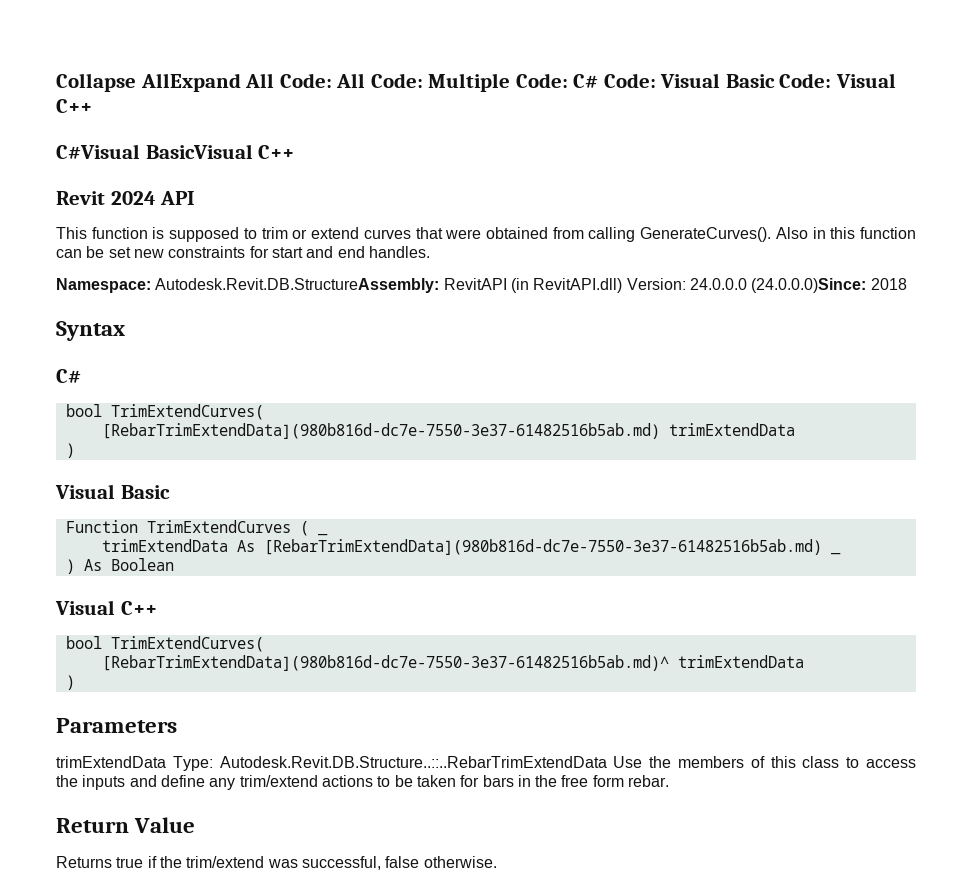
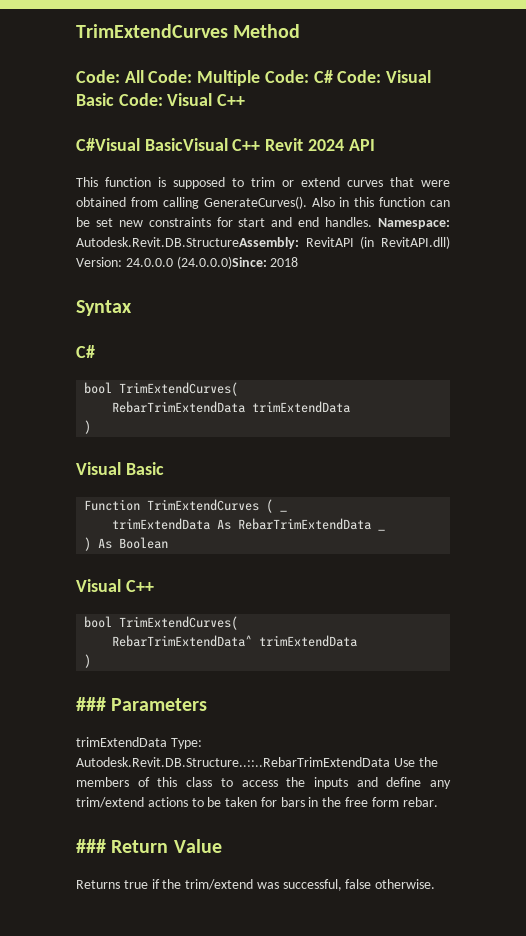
[56,73,275,92] Collapse AllExpand All -> [76,24,301,38] TrimExtendCurves Method //
(295, 152) // -> (261, 145) none
(430, 252) // -> (373, 222) none
[101,423,660,439] [RebarTrimExtendData](980b816d-dc7e-7550-3e37-61482516b5ab.md) -> [112,401,246,413] RebarTrimExtendData
[263,539,822,555] [RebarTrimExtendData](980b816d-dc7e-7550-3e37-61482516b5ab.md) -> [238,518,372,530] RebarTrimExtendData
[101,655,804,671] [65,675,75,690] [RebarTrimExtendData](980b816d-dc7e-7550-3e37-61482516b5ab.md)^ trimExtendData // ) // -> [112,635,358,647] [84,654,92,668] [76,697,106,711] RebarTrimExtendData^ trimExtendData // ) // ###
(670, 781) none -> [76,839,106,853] ###

